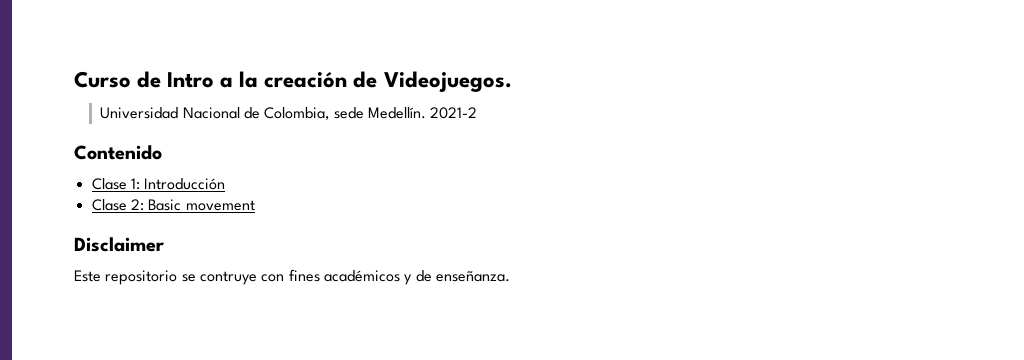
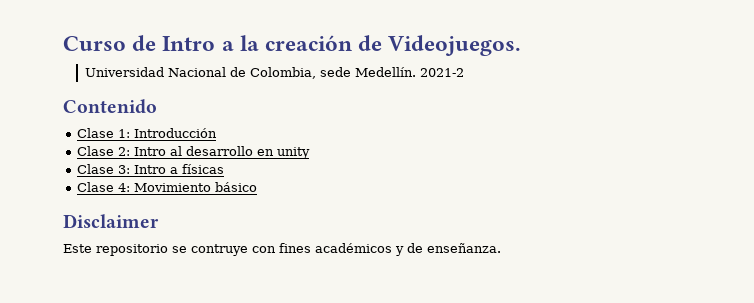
[148,199,255,211] Basic movement -> [134,146,311,159] [77,164,225,174] [77,182,258,192] Intro al desarrollo en unity // Clase 3: Intro a físicas // Clase 4: Movimiento básico

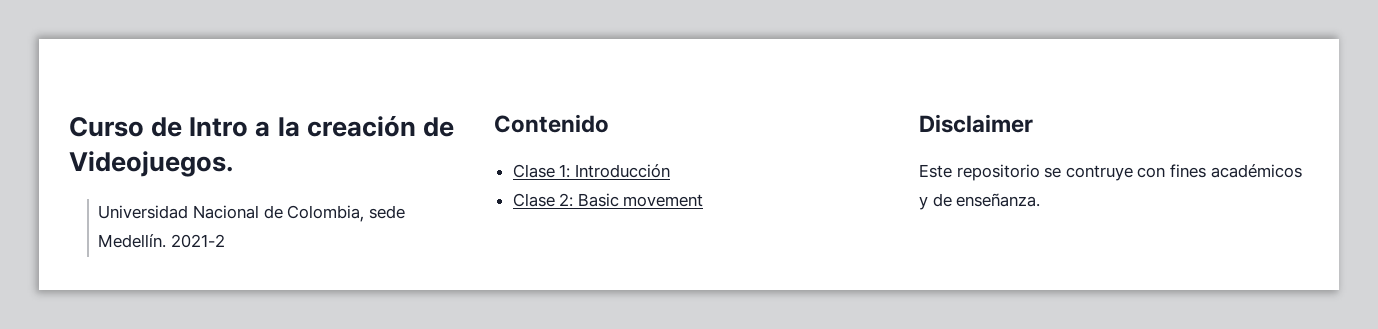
[134,146,311,159] [77,164,225,174] [77,182,258,192] Intro al desarrollo en unity // Clase 3: Intro a físicas // Clase 4: Movimiento básico -> [577,193,704,207] Basic movement

